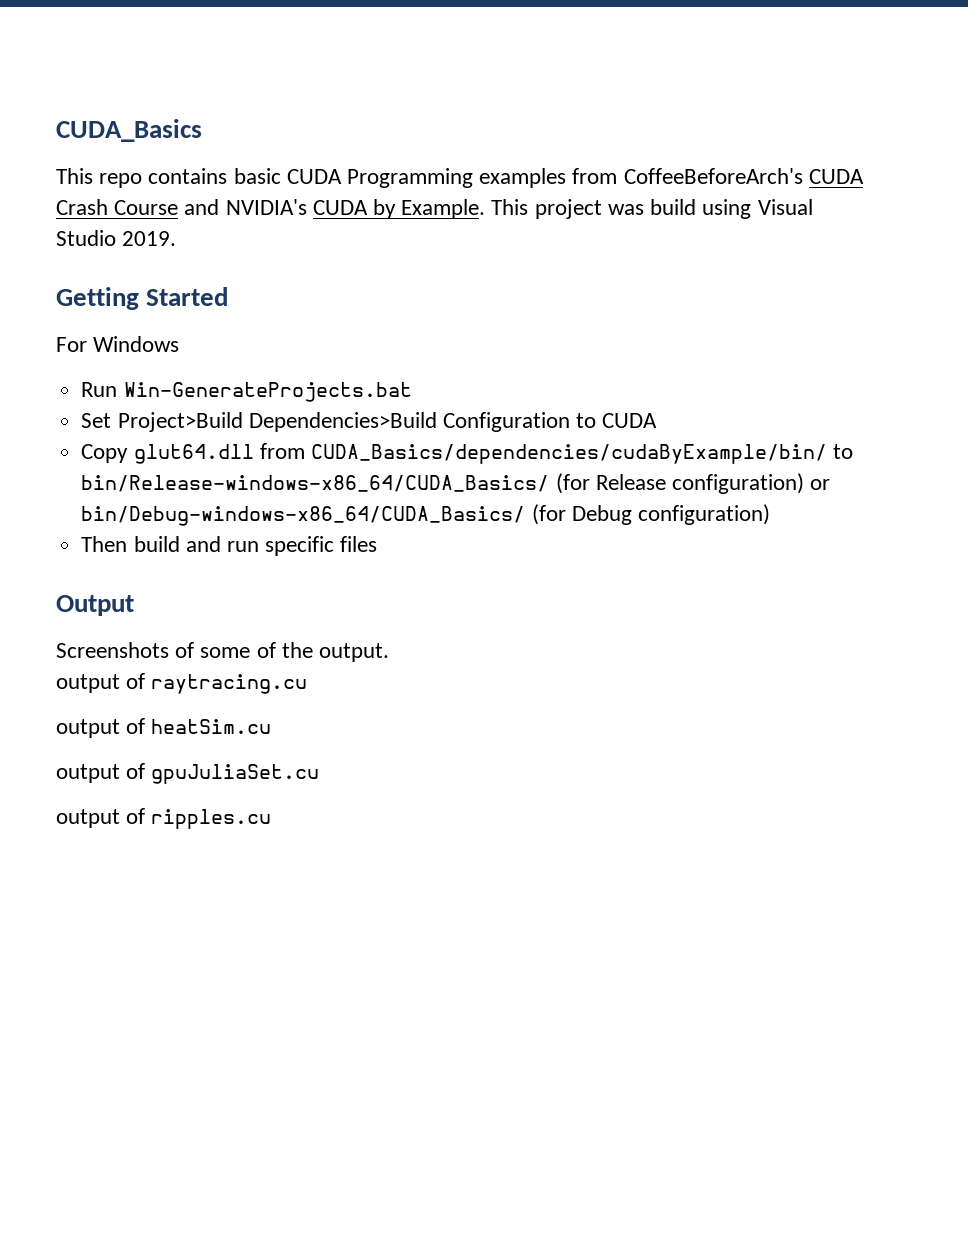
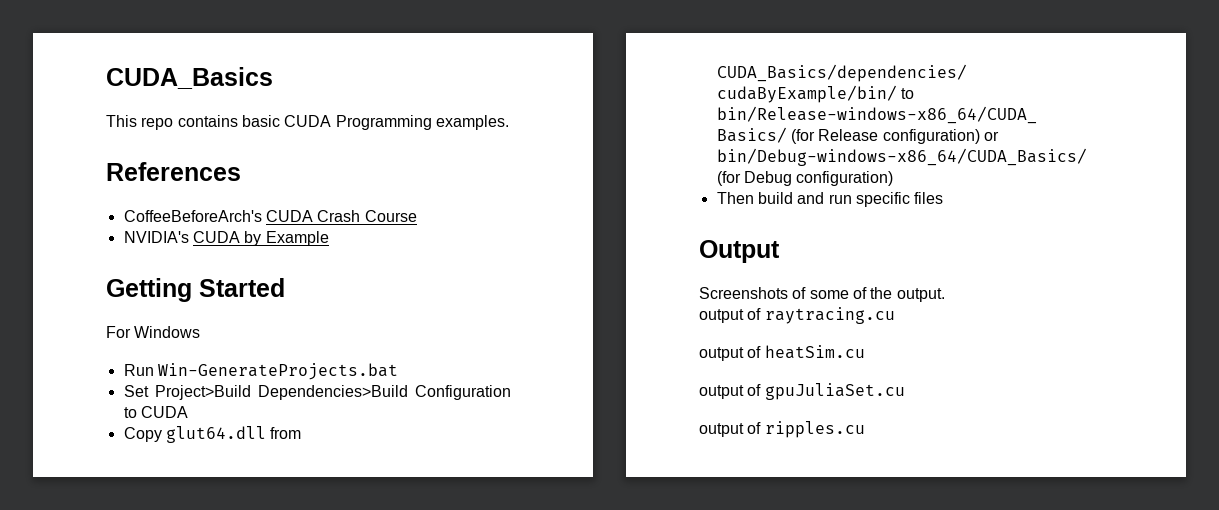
[479,168,618,188] examples from -> [435,115,509,130] [106,162,241,181] examples. // References //
[184,199,220,215] and -> (417, 216) //
[401,199,813,219] [56,230,177,246] Example. This project was build using Visual Studio 2019. -> [265,231,329,246] Example

